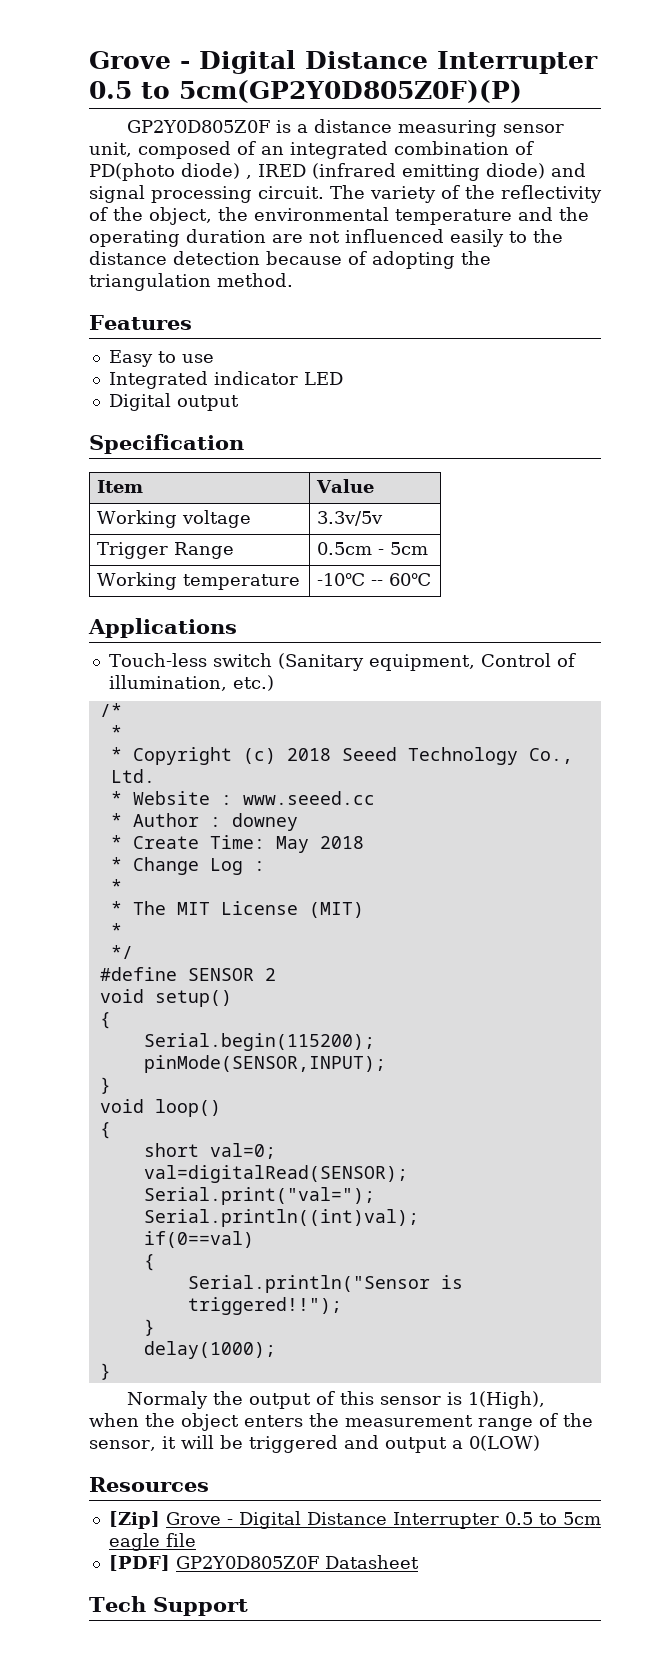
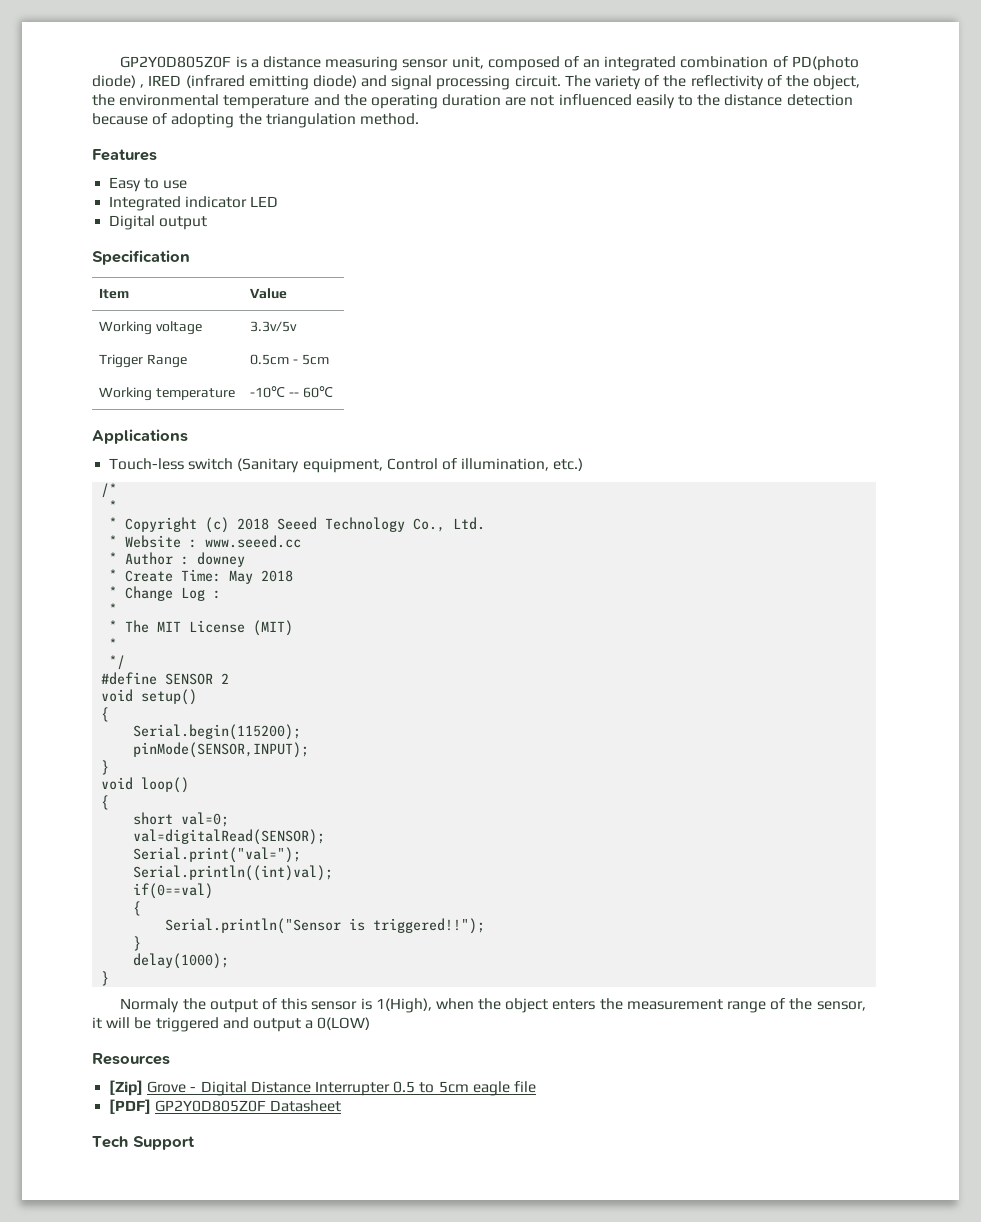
[89,50,598,74] [89,80,522,103] Grove - Digital Distance Interrupter 0.5 to 5cm(GP2Y0D805Z0F)(P) // -> (120, 62) none

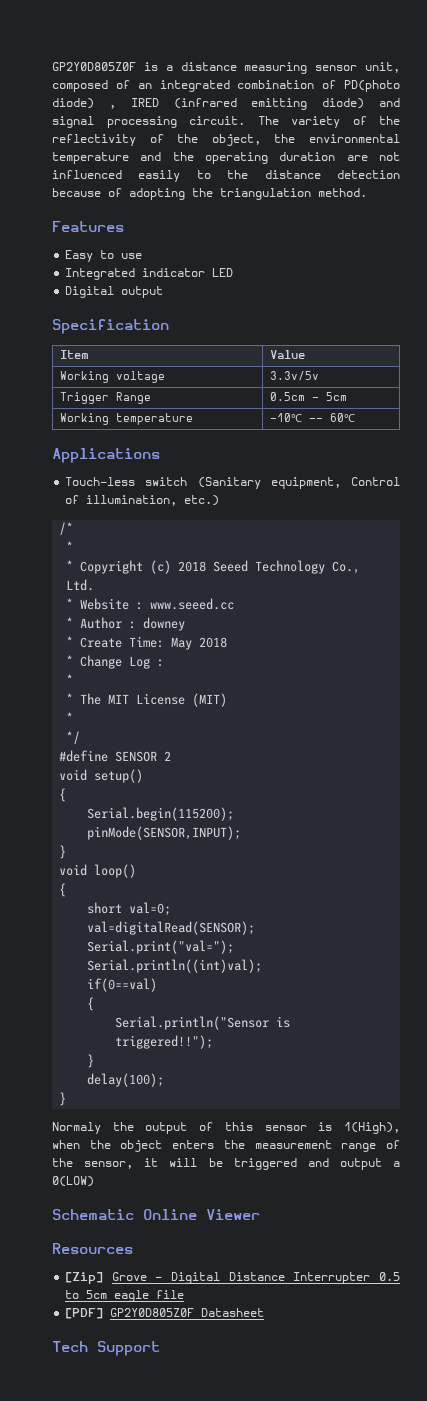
[133,953,230,969] delay(1000); -> [87,1073,165,1087] delay(100);
(371, 1023) none -> [52,1209,260,1220] // Schematic Online Viewer

